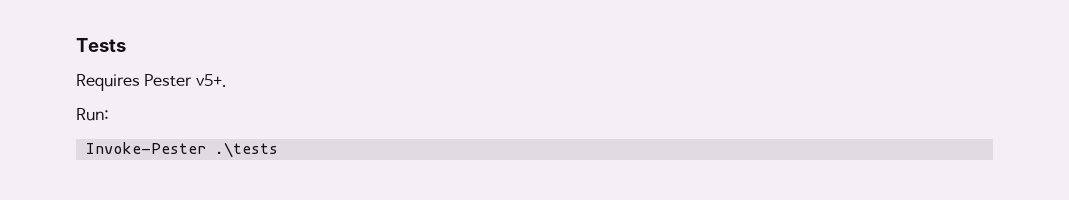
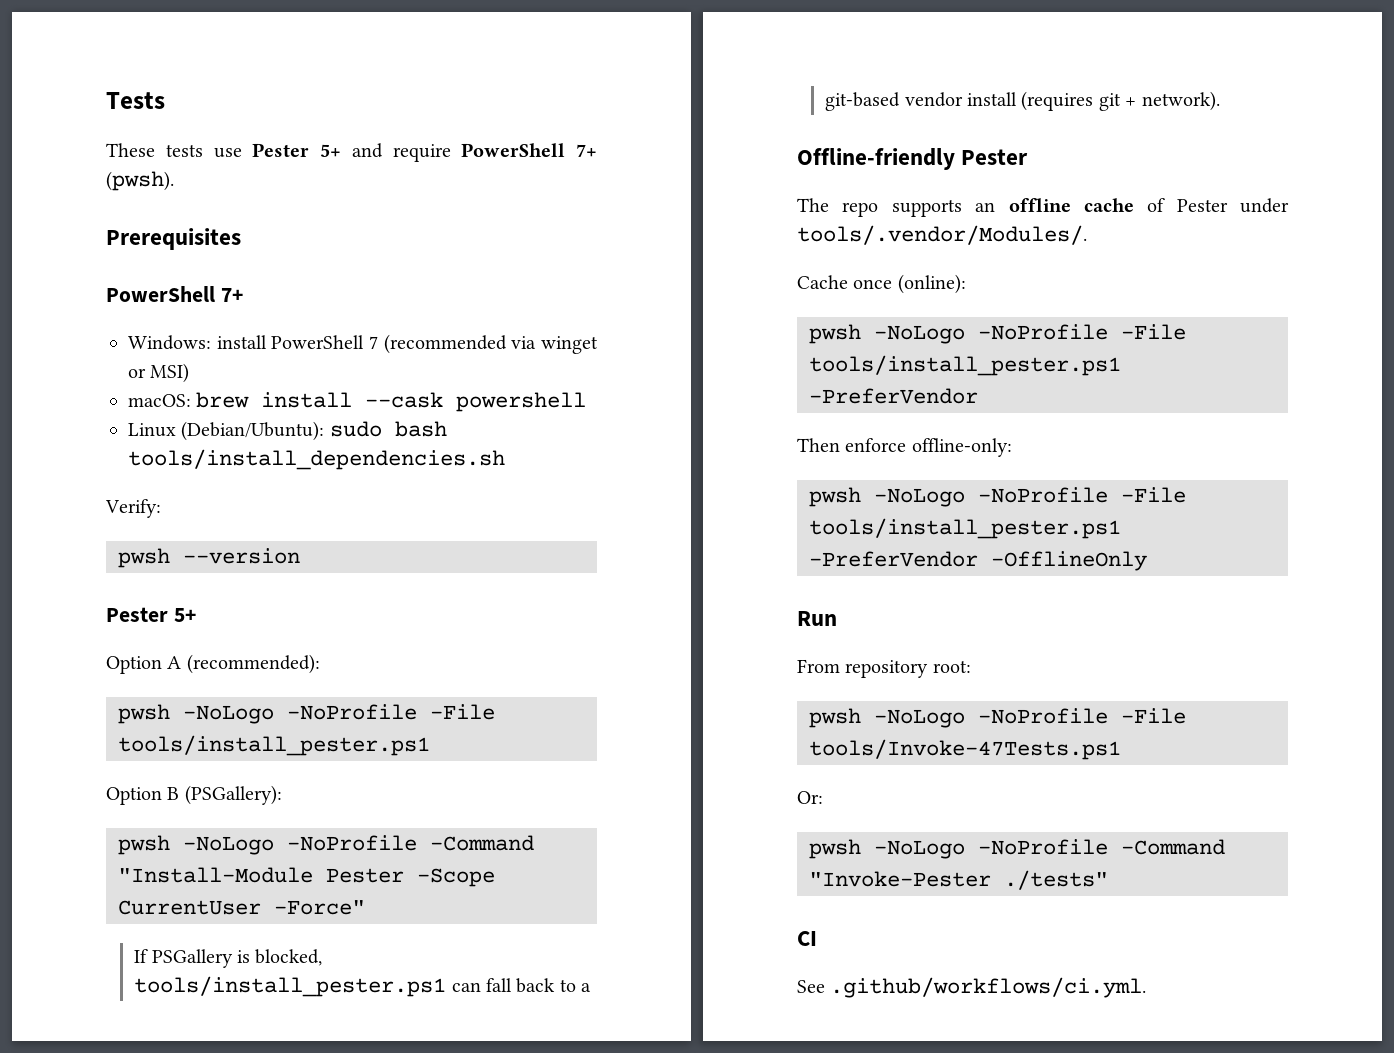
[76,74,227,91] [76,108,109,121] [85,142,278,158] Requires Pester v5+. // Run: // Invoke-Pester .\tests -> [106,143,597,162] [106,171,174,191] [106,228,241,250] [106,286,243,302] [128,334,598,354] [128,363,190,383] [128,392,587,412] [128,421,447,441] [128,449,505,470] [105,499,161,518] [118,548,300,568] [106,607,196,622] [106,654,320,674] [118,704,495,724] [118,735,430,756] [106,785,282,805] [118,835,534,855] [118,867,495,887] [118,900,365,915] [134,949,323,968] [134,976,592,997] [825,91,1220,111] [797,148,1029,170] [797,198,1289,217] [797,225,1087,245] [797,274,966,294] [809,324,1186,344] [809,355,1121,376] [809,388,978,404] [797,438,1012,457] [809,487,1186,507] [809,518,1121,539] [809,551,1147,571] [797,611,837,626] [797,659,971,678] [809,708,1186,728] [809,739,1121,760] [797,791,823,804] [809,839,1225,859] [809,870,1108,890] [797,931,817,946] [797,977,1147,998] These tests use Pester 5+ and require PowerShell 7+ (pwsh). // Prerequisites // PowerShell 7+ // Windows: install PowerShell 7 (recommended via winget or MSI) // macOS: brew install --cask powershell // Linux (Debian/Ubuntu): sudo bash tools/install_dependencies.sh // Verify: // pwsh --version // Pester 5+ // Option A (recommended): // pwsh -NoLogo -NoProfile -File tools/install_pester.ps1 // Option B (PSGallery): // pwsh -NoLogo -NoProfile -Command "Install-Module Pester -Scope CurrentUser -Force" // If PSGallery is blocked, tools/install_pester.ps1 can fall back to a git-based vendor install (requires git + network). // Offline-friendly Pester // The repo supports an offline cache of Pester under tools/.vendor/Modules/. // Cache once (online): // pwsh -NoLogo -NoProfile -File tools/install_pester.ps1 -PreferVendor // Then enforce offline-only: // pwsh -NoLogo -NoProfile -File tools/install_pester.ps1 -PreferVendor -OfflineOnly // Run // From repository root: // pwsh -NoLogo -NoProfile -File tools/Invoke-47Tests.ps1 // Or: // pwsh -NoLogo -NoProfile -Command "Invoke-Pester ./tests" // CI // See .github/workflows/ci.yml.

